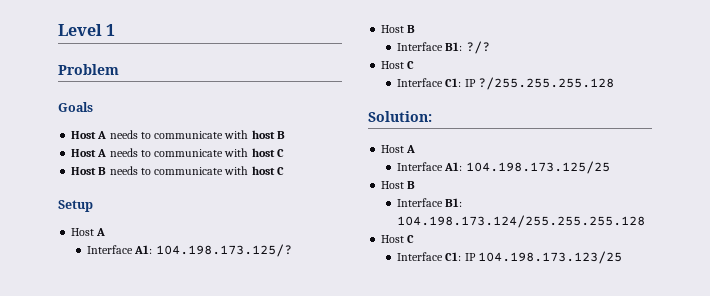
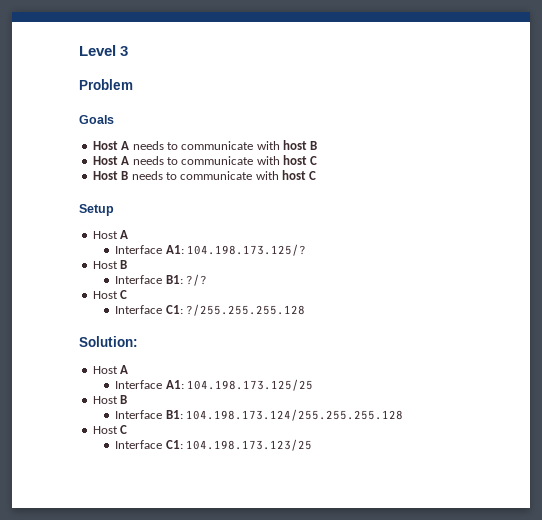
[106,24,116,36] 1 -> [120,46,129,56] 3
[464,79,476,87] IP -> (183, 309) none
[464,253,476,261] IP -> (183, 444) none

